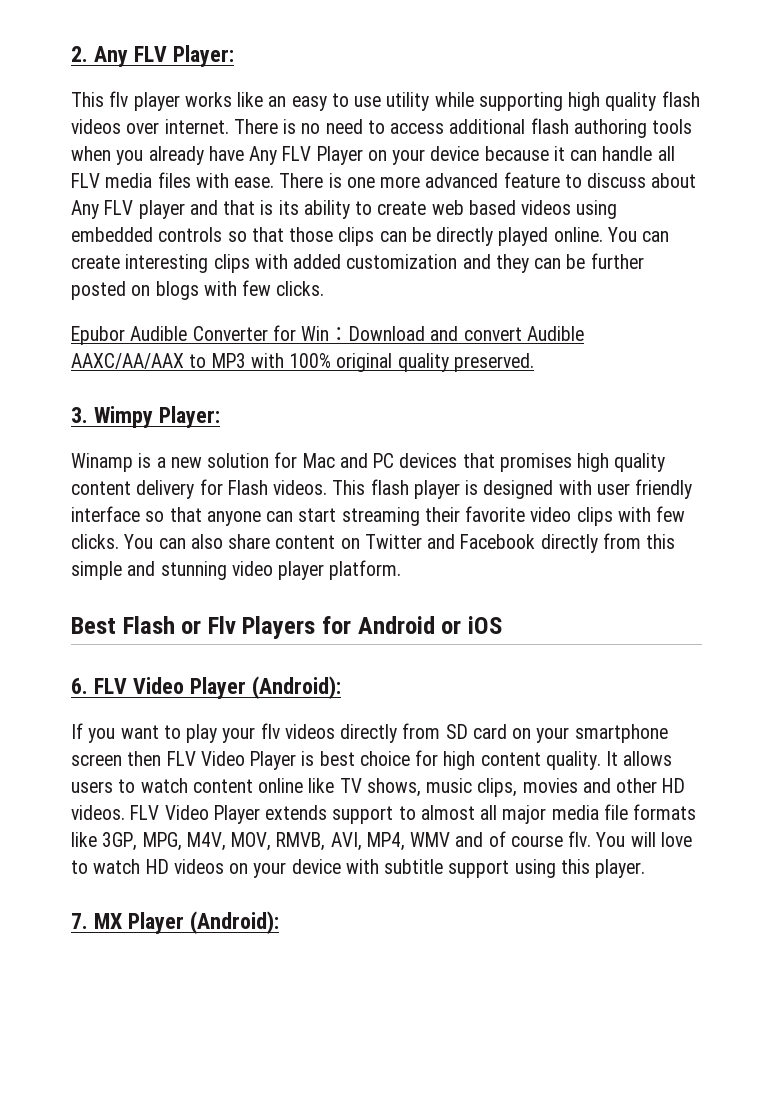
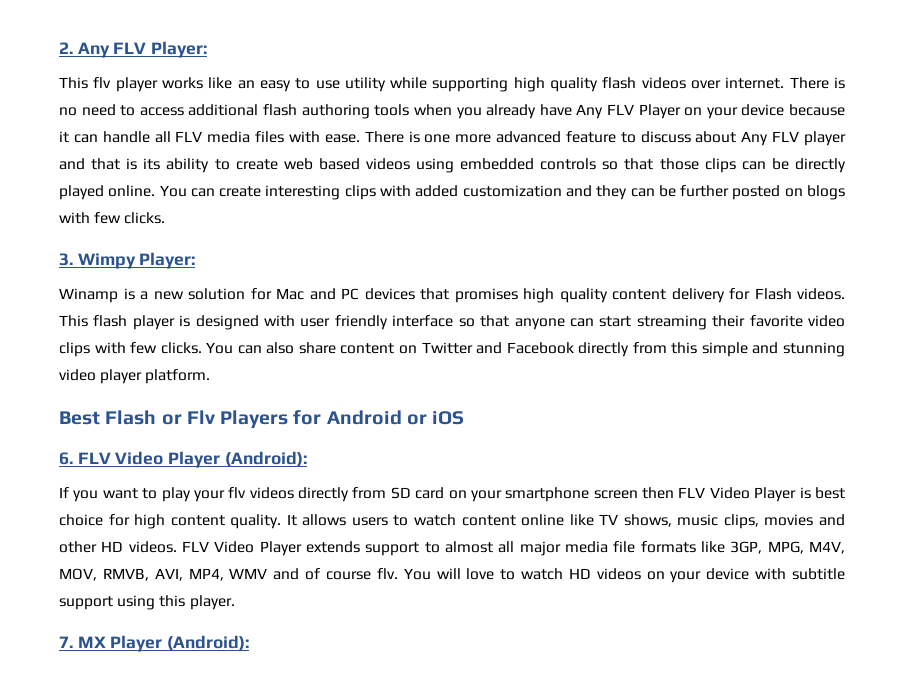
[71,325,584,345] [71,353,534,372] // Epubor Audible Converter for Win：Download and convert Audible AAXC/AA/AAX to MP3 with 100% original quality preserved. -> (166, 218) none

